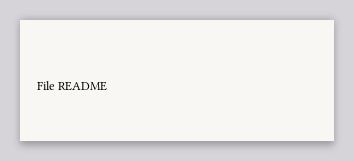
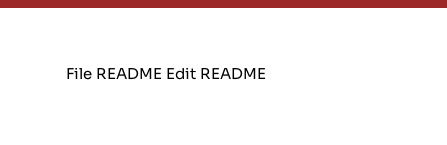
(108, 86) none -> [166,67,267,80] Edit README

